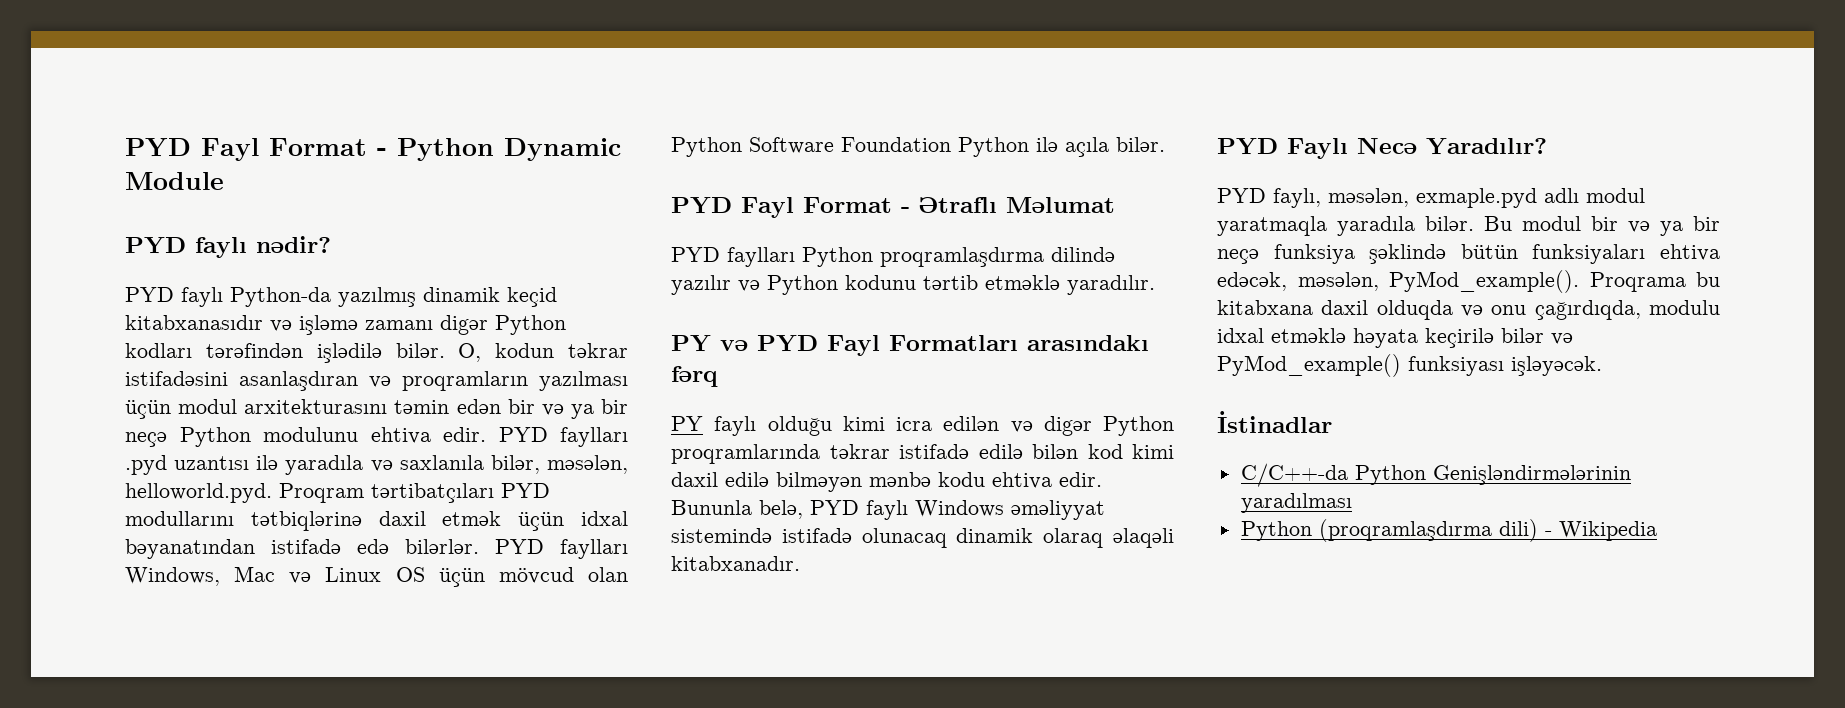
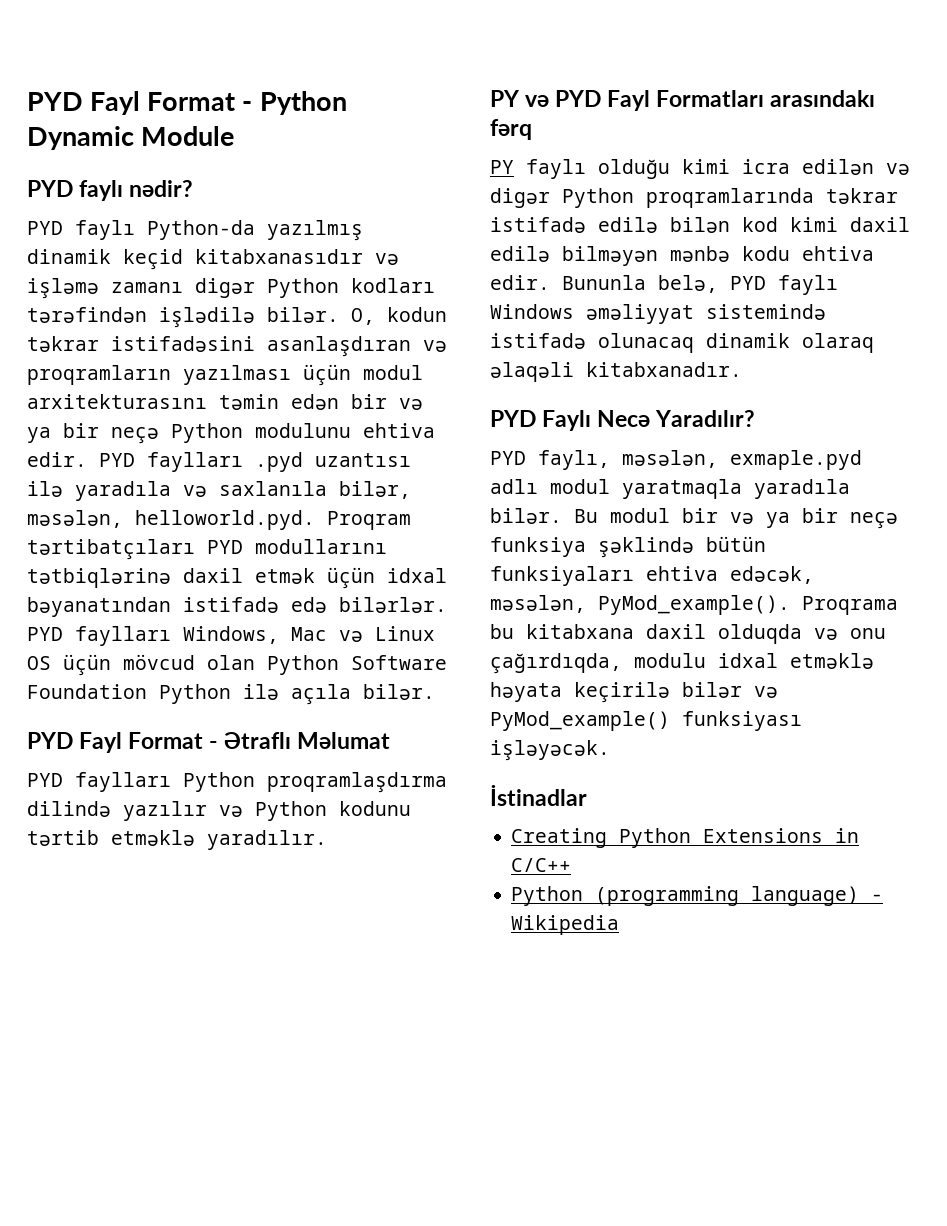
[1240,463,1631,487] [1240,493,1352,513] [1240,519,1538,542] C/C++-da Python Genişləndirmələrinin yaradılması // Python (proqramlaşdırma dili) -> [511,828,860,848] [511,858,572,872] [511,886,860,906] Creating Python Extensions in C/C++ // Python (programming language)

